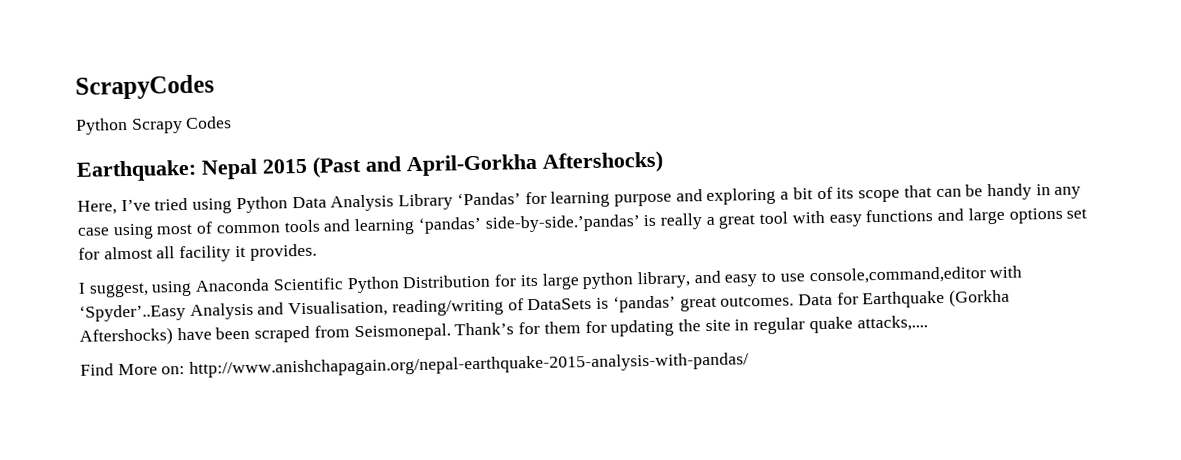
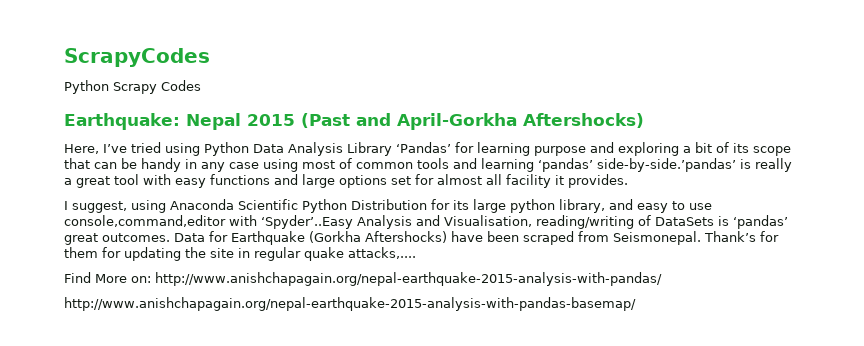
(750, 365) none -> [64,297,636,311] // http://www.anishchapagain.org/nepal-earthquake-2015-analysis-with-pandas-basemap/

